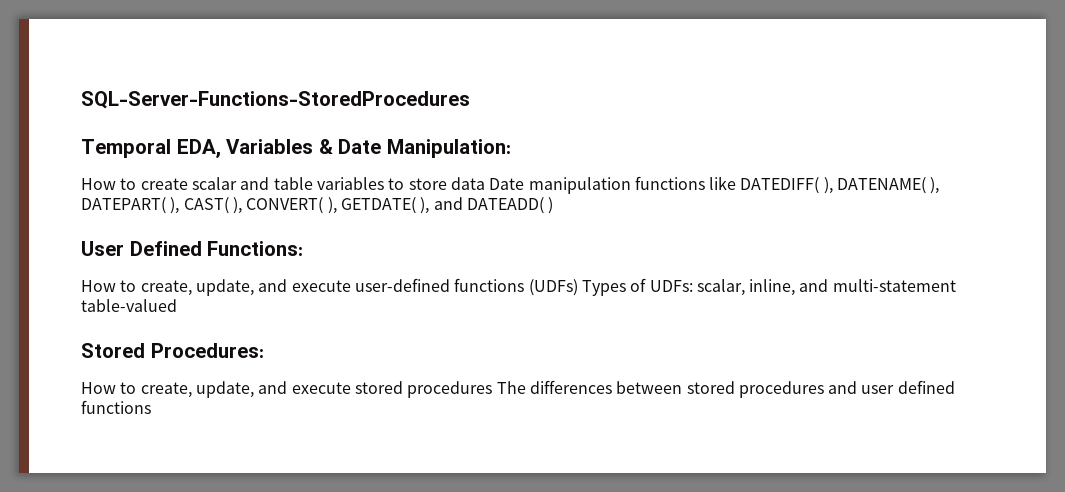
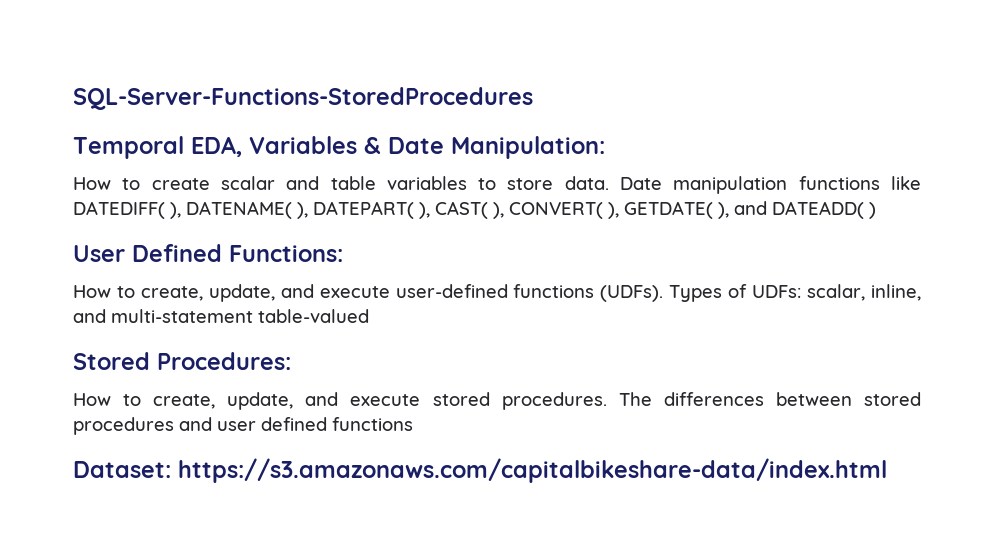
[450,177,485,190] data -> [564,176,609,190] data.
[528,279,578,296] (UDFs) -> [600,285,664,302] (UDFs).
[407,381,493,398] procedures -> [501,392,607,410] procedures.
(151, 407) none -> [73,458,887,483] // Dataset: https://s3.amazonaws.com/capitalbikeshare-data/index.html

